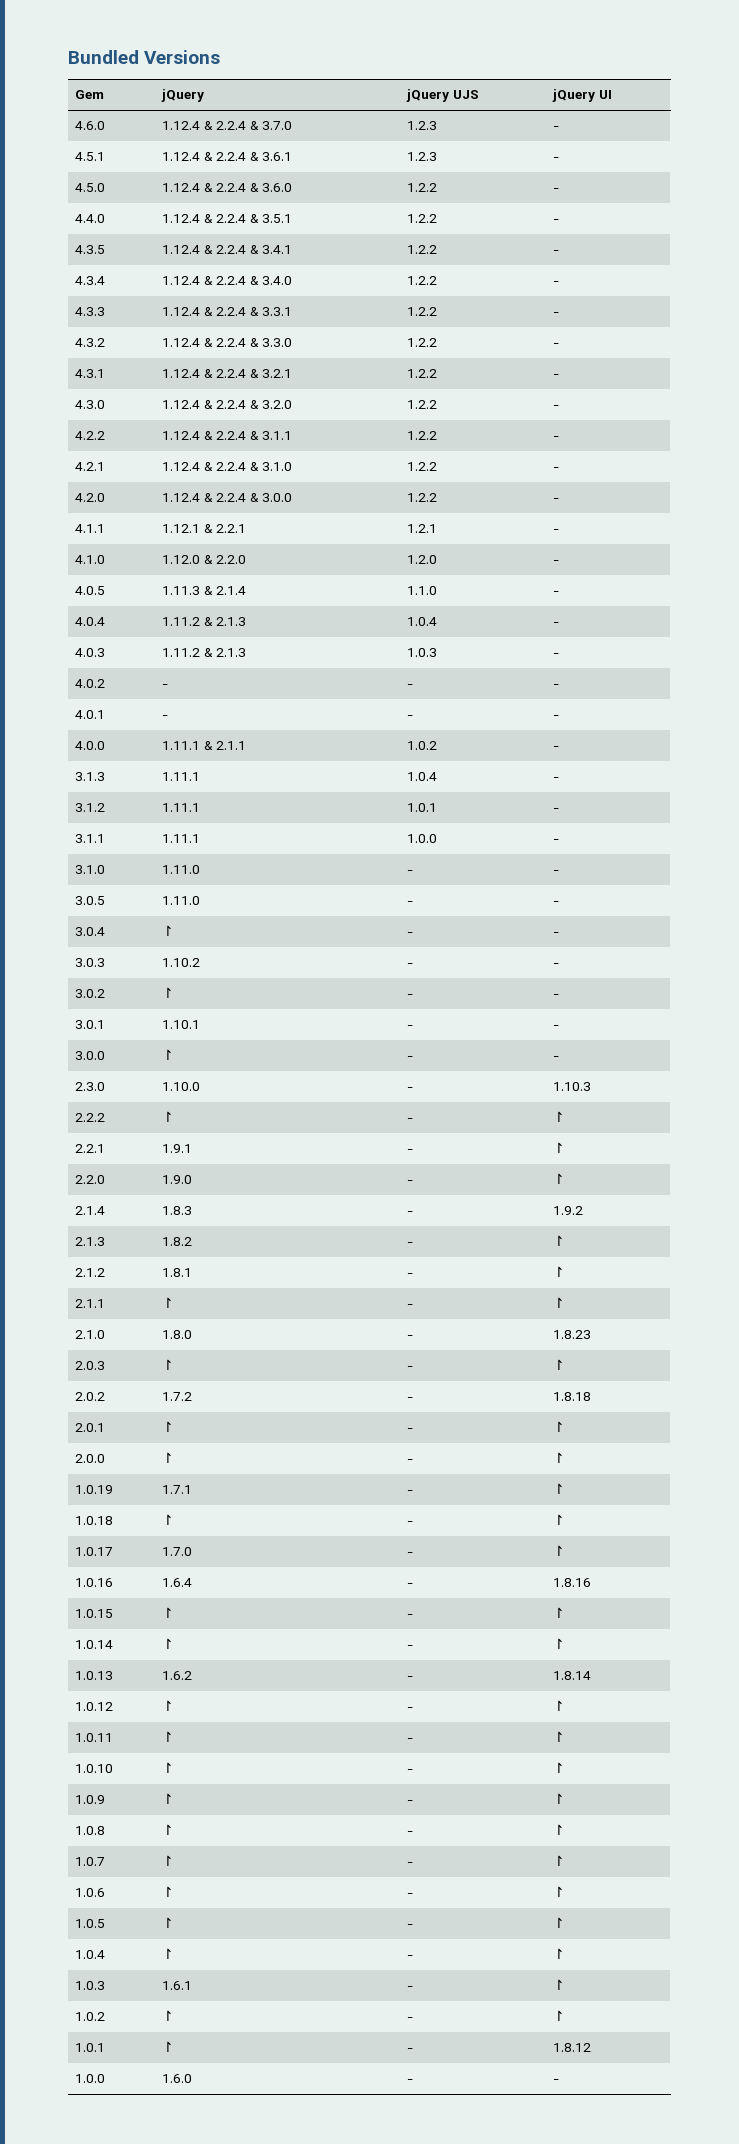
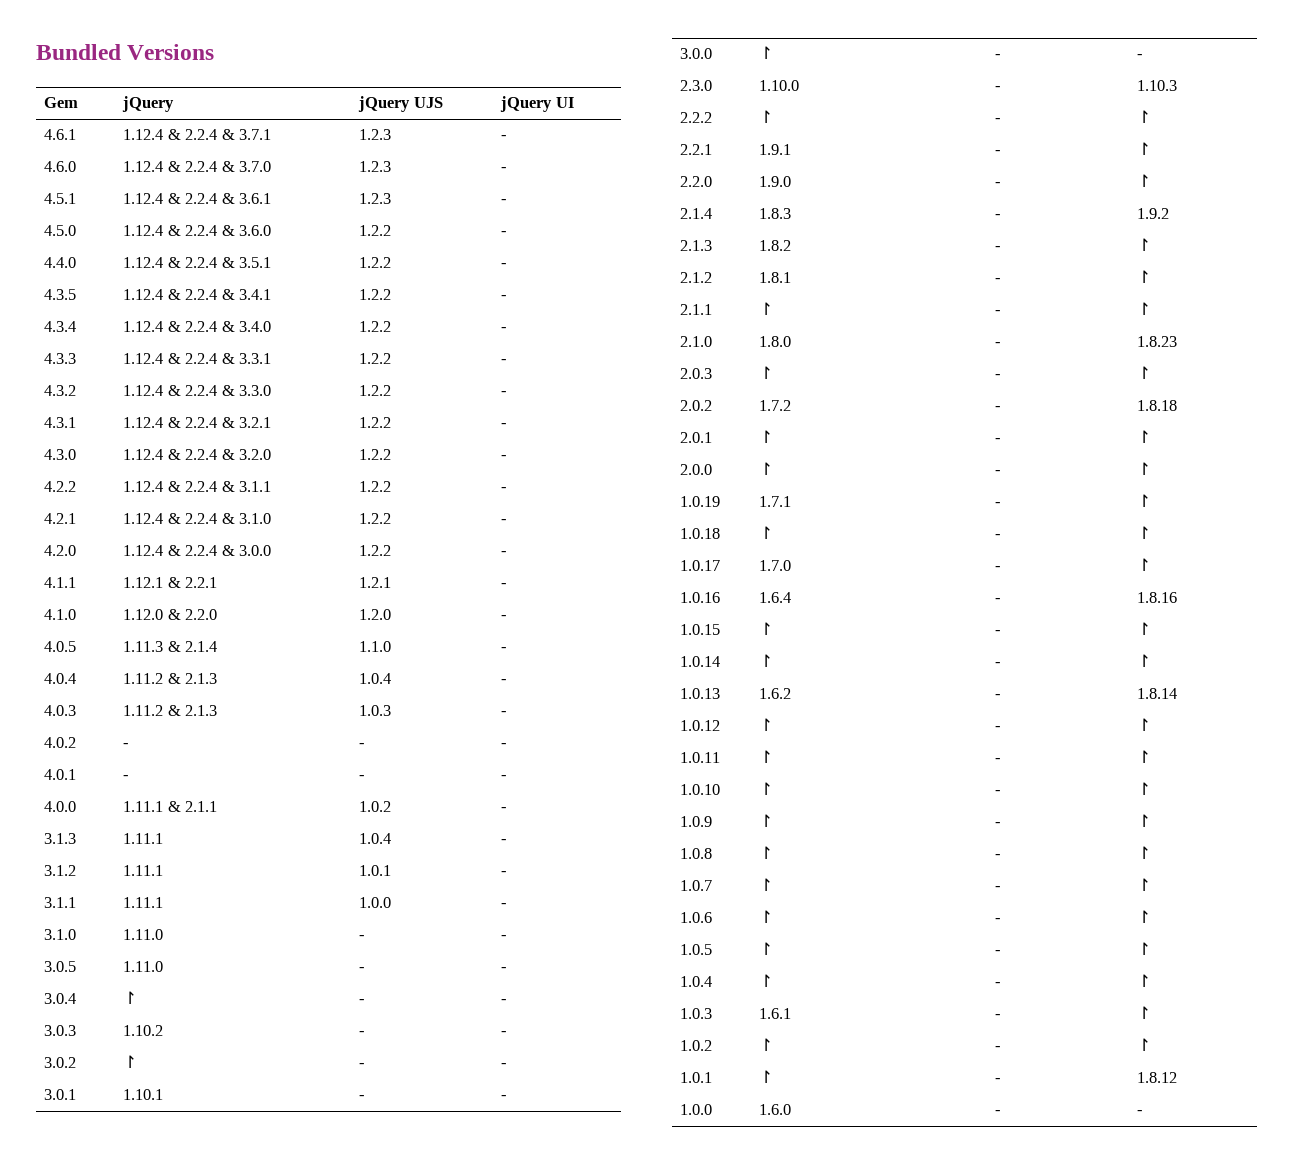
(612, 94) none -> [44,129,77,140] [123,129,272,140] [359,129,392,140] [501,135,508,140] // 4.6.1 | 1.12.4 & 2.2.4 & 3.7.1 | 1.2.3 | -

